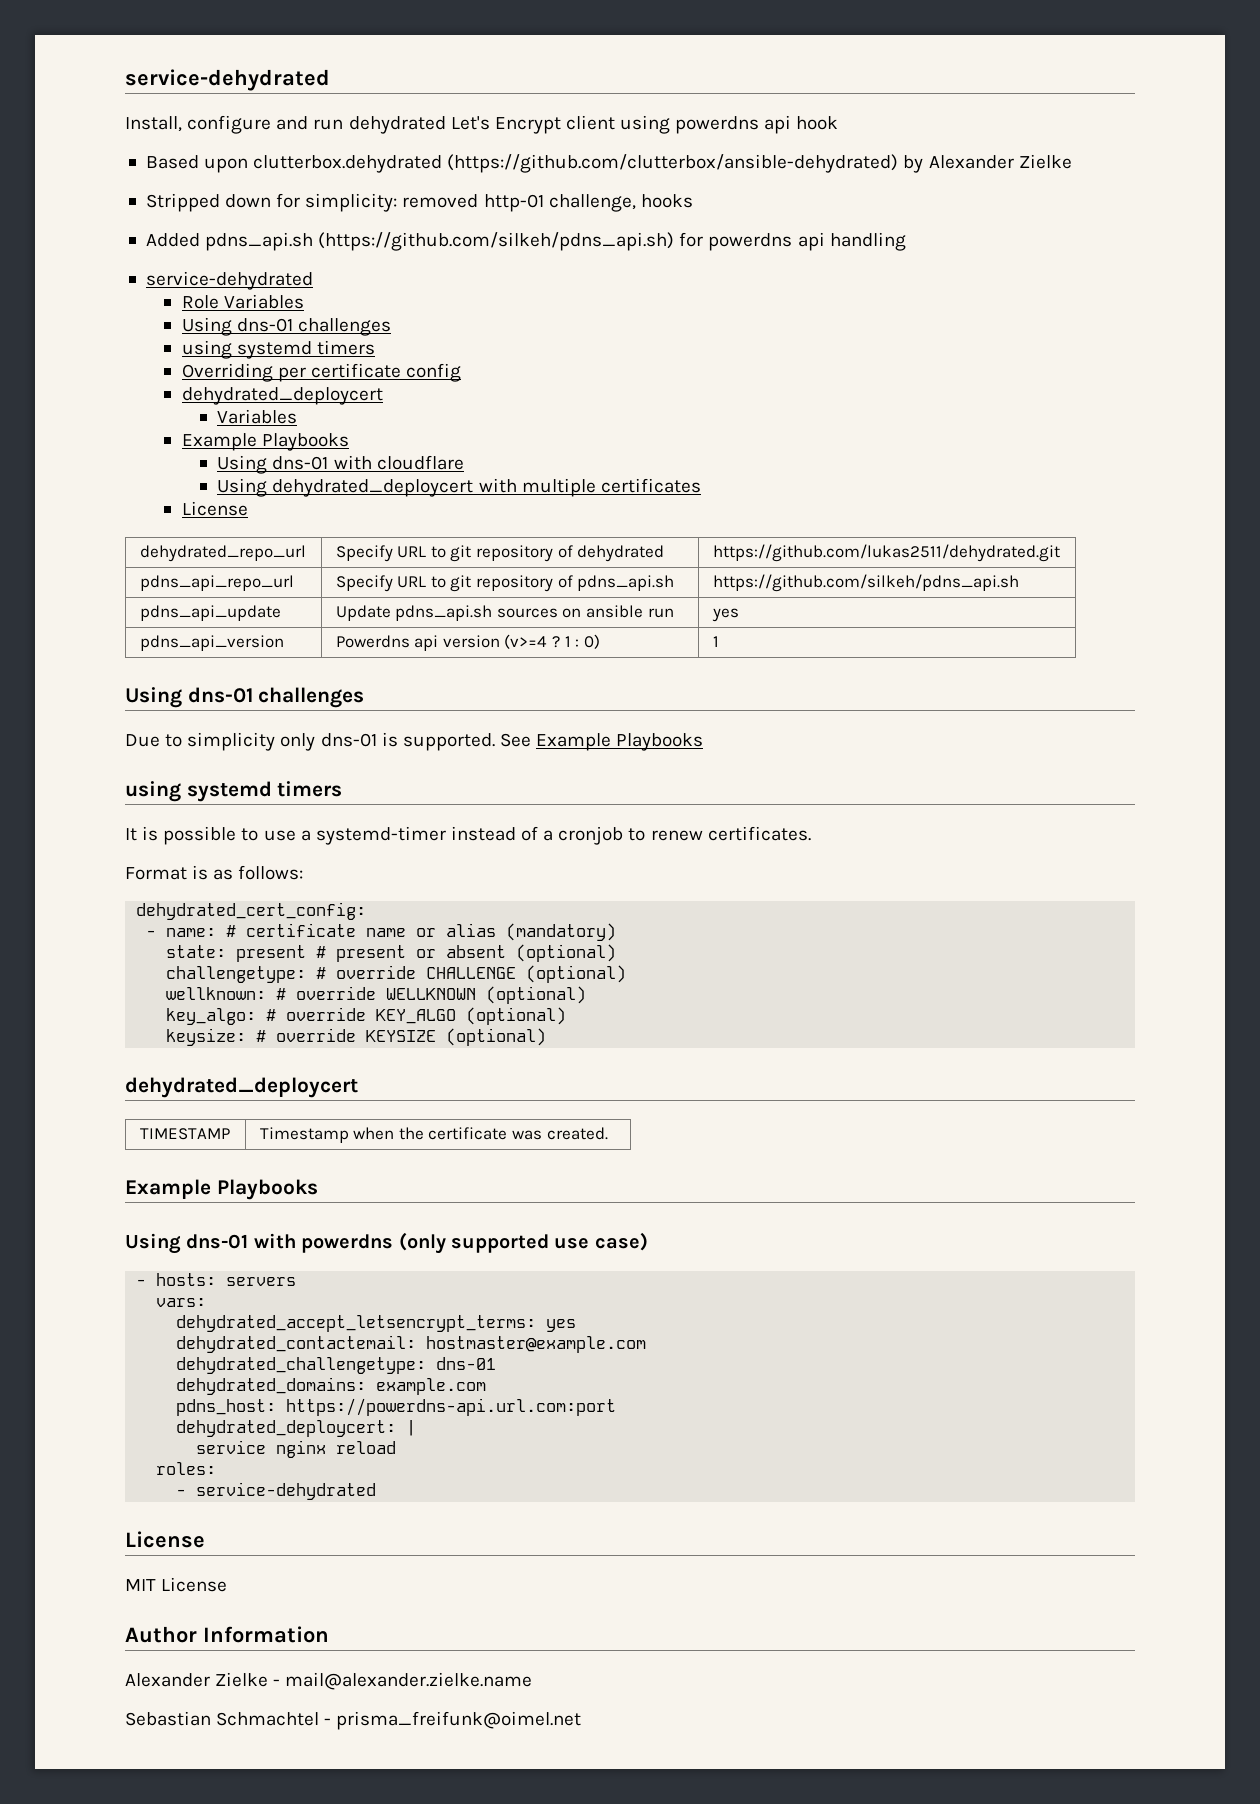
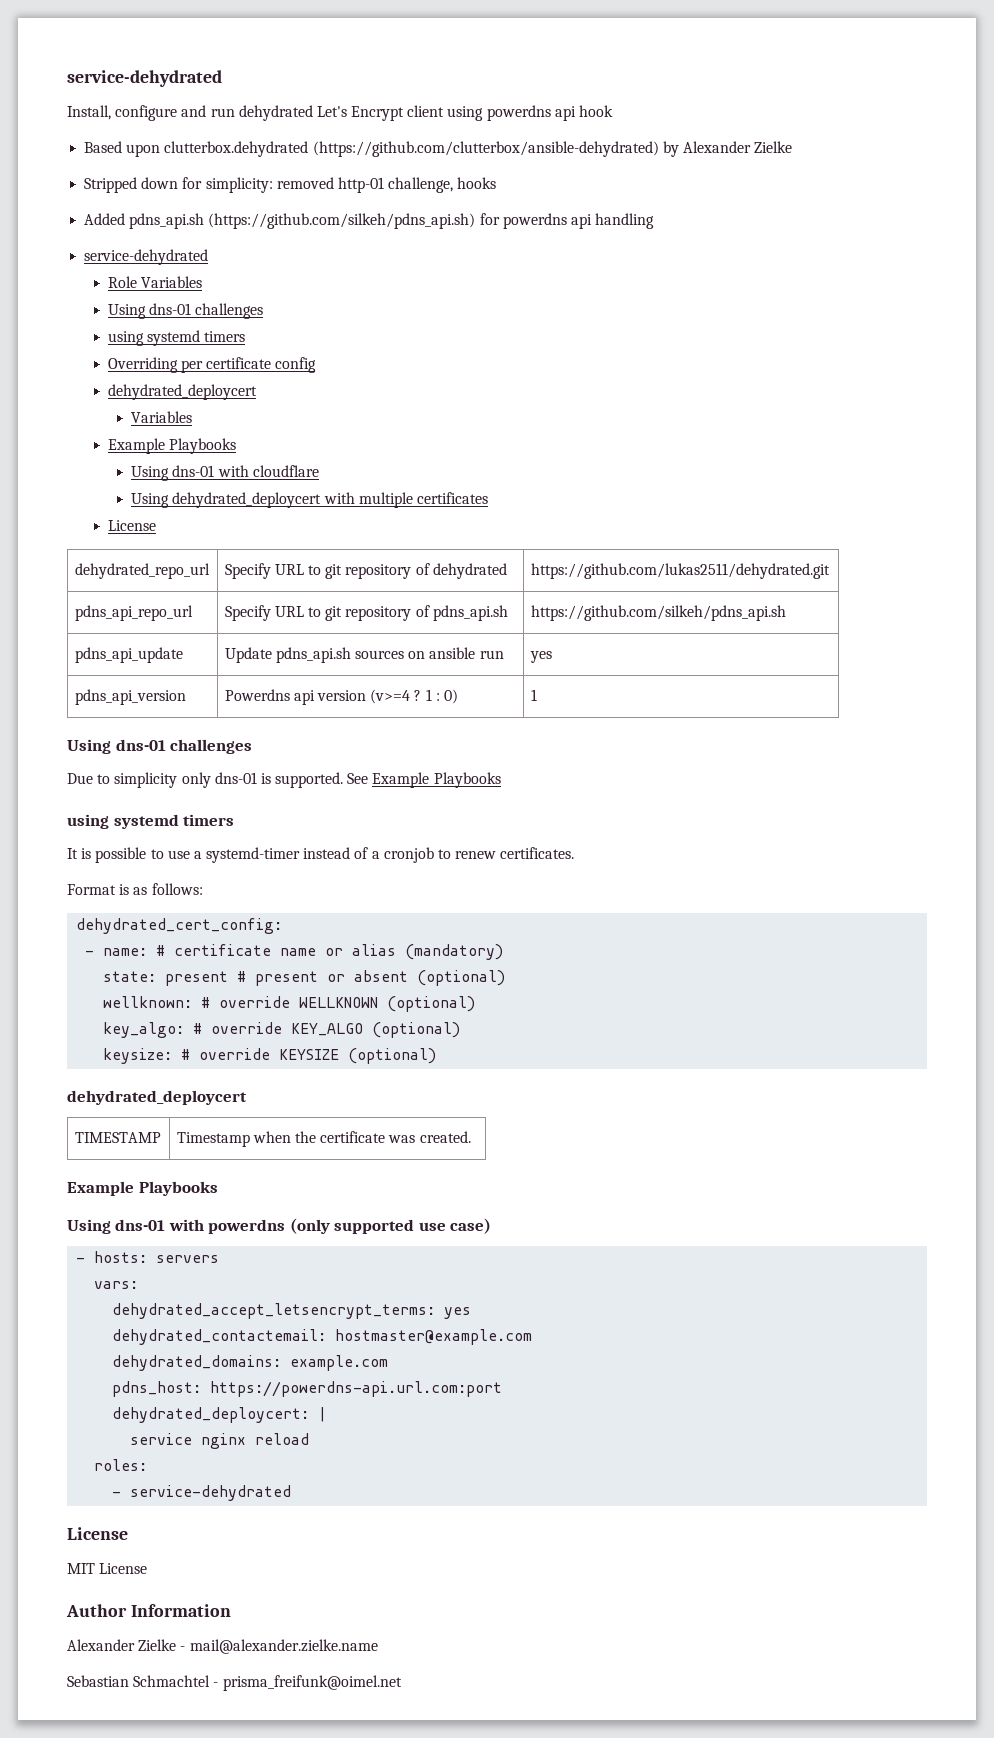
[166,965,627,983] // challengetype: # override CHALLENGE (optional) -> (506, 978) none
[176,1357,497,1374] // dehydrated_challengetype: dns-01 -> (533, 1337) none

